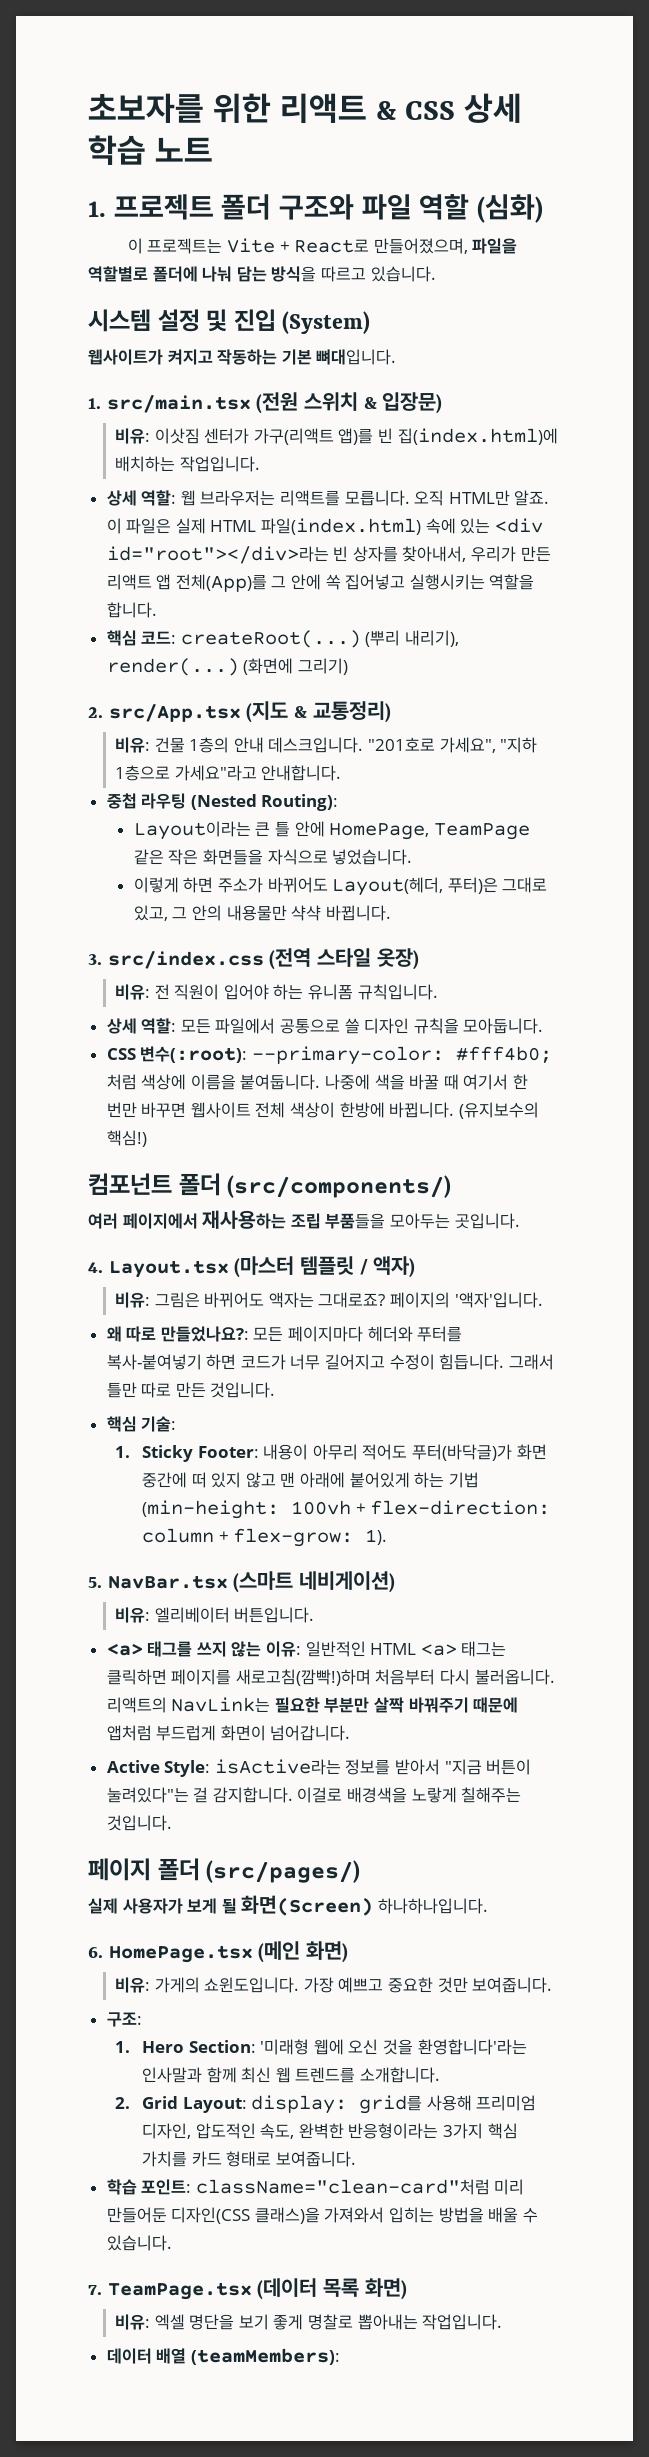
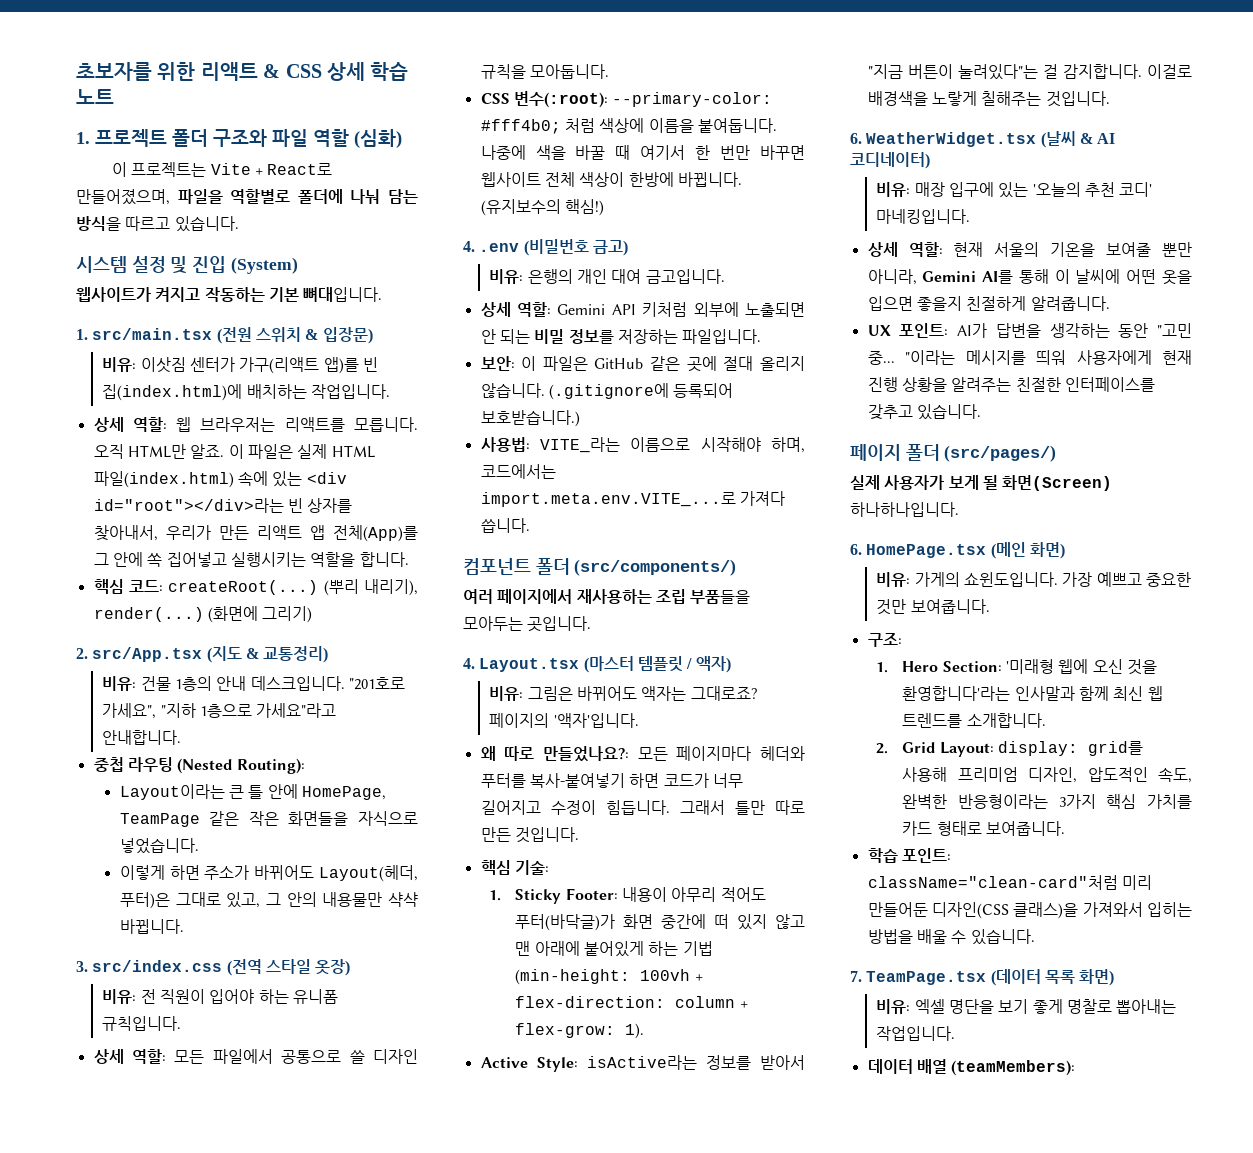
(147, 1138) none -> [463,239,628,256] [489,269,725,284] [480,302,805,317] [480,329,762,344] [480,356,805,372] [480,383,734,400] [480,410,580,427] [480,437,805,453] [480,464,556,479] [480,491,785,507] [480,518,530,533] // 4. .env (비밀번호 금고) // 비유: 은행의 개인 대여 금고입니다. // 상세 역할: Gemini API 키처럼 외부에 노출되면 안 되는 비밀 정보를 저장하는 파일입니다. // 보안: 이 파일은 GitHub 같은 곳에 절대 올리지 않습니다. (.gitignore에 등록되어 보호받습니다.) // 사용법: VITE_라는 이름으로 시작해야 하며, 코드에서는 import.meta.env.VITE_...로 가져다 씁니다.
[88,1571,396,1593] [115,1607,315,1623] [106,1641,507,1657] [106,1669,555,1686] [106,1697,519,1713] [106,1725,351,1741] // 5. NavBar.tsx (스마트 네비게이션) // 비유: 엘리베이터 버튼입니다. // <a> 태그를 쓰지 않는 이유: 일반적인 HTML <a> 태그는 클릭하면 페이지를 새로고침(깜빡!)하며 처음부터 다시 불러옵니다. 리액트의 NavLink는 필요한 부분만 살짝 바꿔주기 때문에 앱처럼 부드럽게 화면이 넘어갑니다. -> (645, 1031) none
(172, 1823) none -> [850,131,1116,148] [850,152,930,169] [876,182,1153,198] [876,209,971,224] [867,242,1192,257] [867,269,1192,285] [867,296,1110,311] [867,323,1192,338] [867,350,1192,365] [867,377,1155,392] [867,404,981,420] // 6. WeatherWidget.tsx (날씨 & AI 코디네이터) // 비유: 매장 입구에 있는 '오늘의 추천 코디' 마네킹입니다. // 상세 역할: 현재 서울의 기온을 보여줄 뿐만 아니라, Gemini AI를 통해 이 날씨에 어떤 옷을 입으면 좋을지 친절하게 알려줍니다. // UX 포인트: AI가 답변을 생각하는 동안 "고민 중... "이라는 메시지를 띄워 사용자에게 현재 진행 상황을 알려주는 친절한 인터페이스를 갖추고 있습니다.

